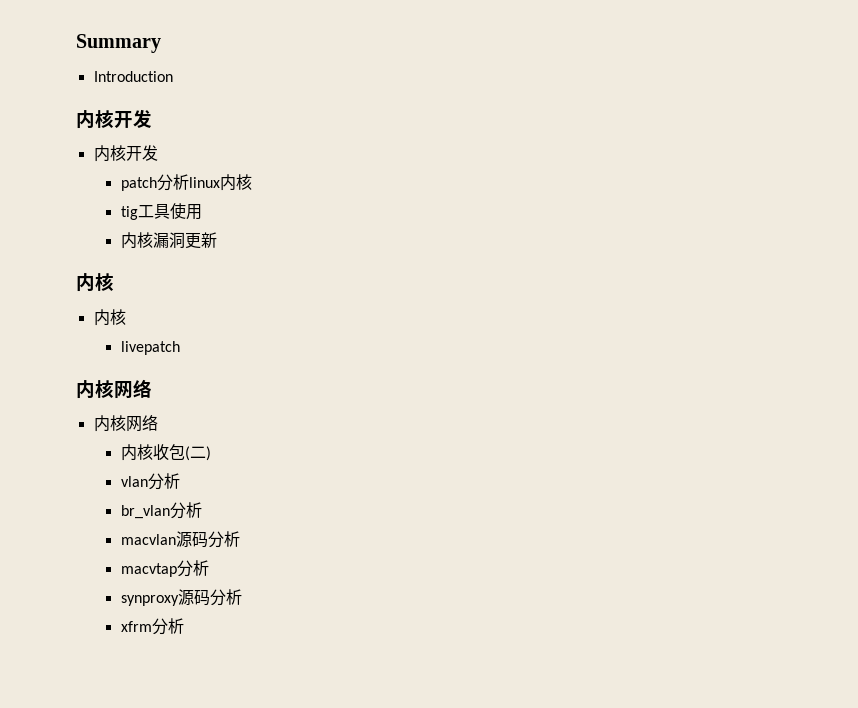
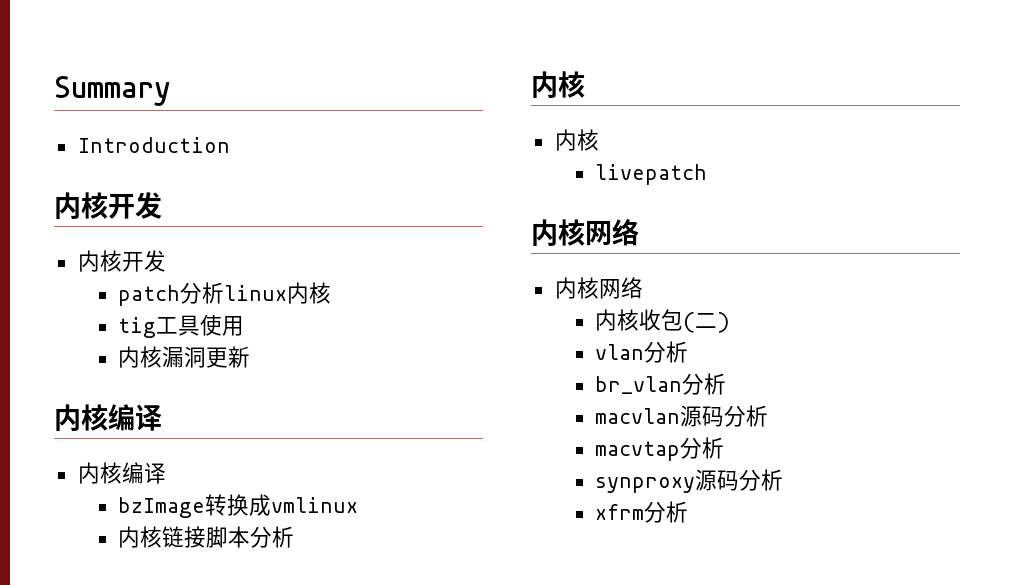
(217, 240) none -> [54,404,162,432] [77,462,166,484] [118,494,359,518] [118,526,295,548] // 内核编译 // 内核编译 // bzImage转换成vmlinux // 内核链接脚本分析

